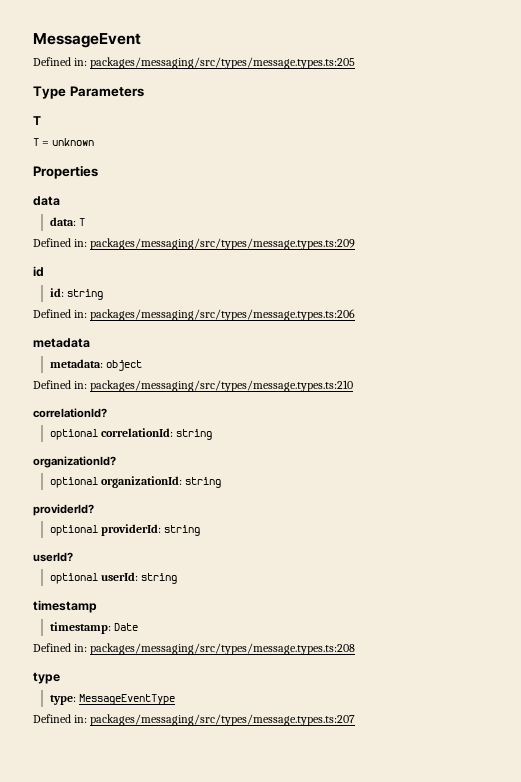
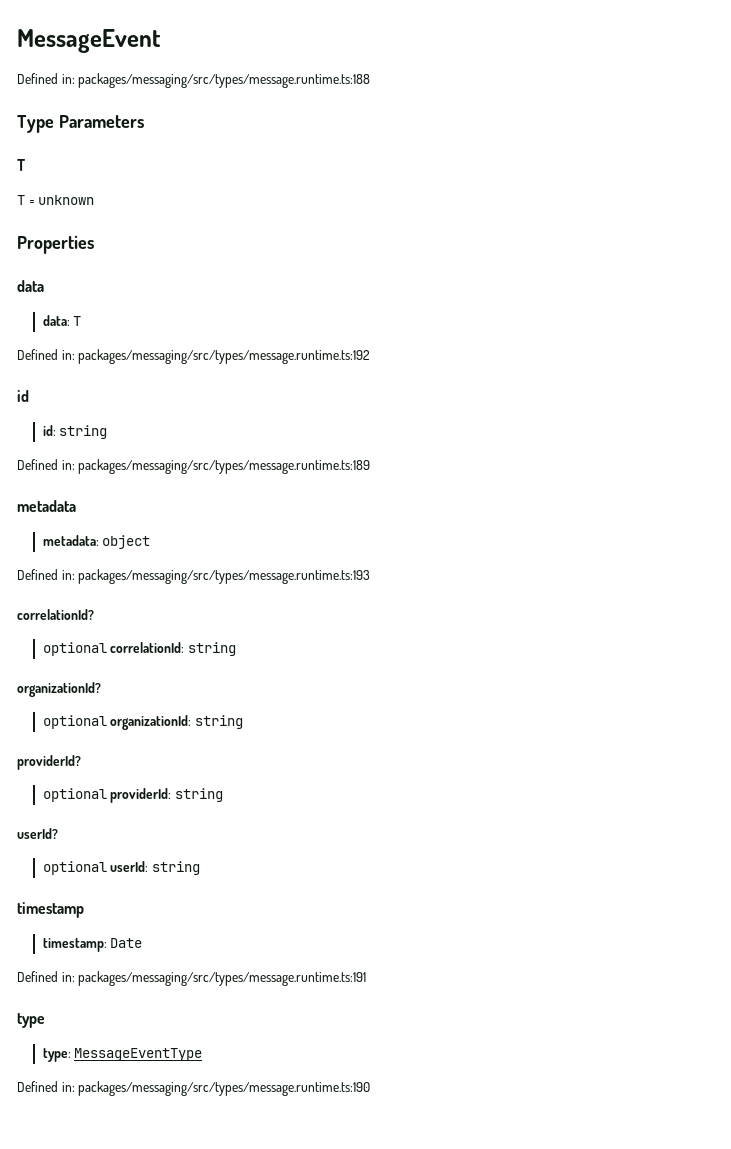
[90,57,356,69] packages/messaging/src/types/message.types.ts:205 -> [78,73,371,88] packages/messaging/src/types/message.runtime.ts:188
[90,238,356,250] packages/messaging/src/types/message.types.ts:209 -> [78,349,371,364] packages/messaging/src/types/message.runtime.ts:192
[90,309,356,321] packages/messaging/src/types/message.types.ts:206 -> [78,459,371,474] packages/messaging/src/types/message.runtime.ts:189
[90,380,354,392] packages/messaging/src/types/message.types.ts:210 -> [78,569,371,584] packages/messaging/src/types/message.runtime.ts:193
[90,643,356,655] packages/messaging/src/types/message.types.ts:208 -> [78,971,367,986] packages/messaging/src/types/message.runtime.ts:191
[90,714,356,726] packages/messaging/src/types/message.types.ts:207 -> [78,1081,371,1096] packages/messaging/src/types/message.runtime.ts:190

